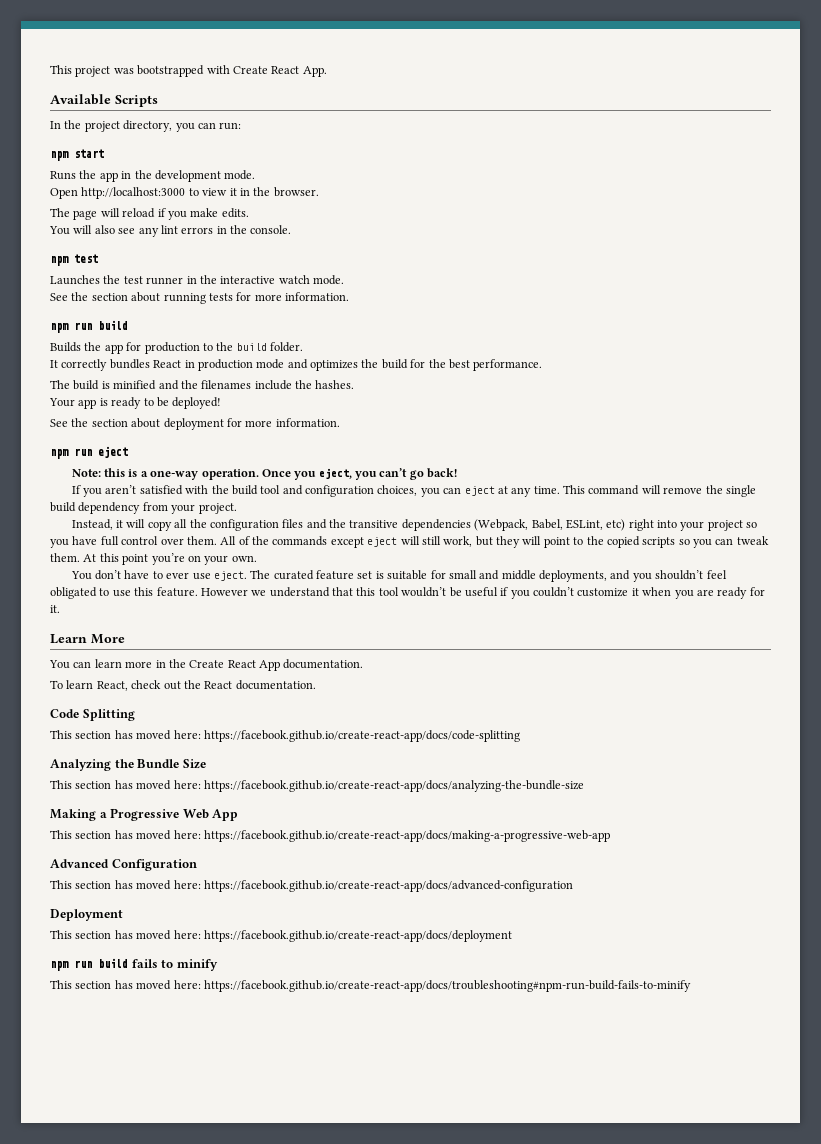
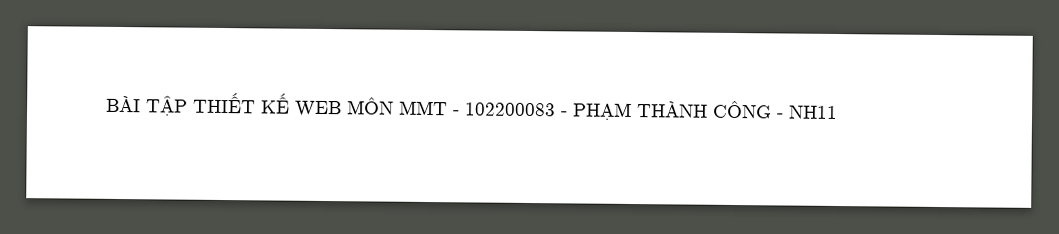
[50,65,327,77] [50,94,158,107] [50,120,242,132] [50,149,104,161] [50,170,256,182] [50,187,319,199] [50,208,249,220] [49,225,292,237] [50,254,98,266] [50,275,344,285] [50,292,349,304] [50,320,128,333] [50,342,303,354] [50,359,543,371] [50,380,355,390] [49,397,222,409] [50,418,340,430] [50,446,128,459] [71,468,458,480] [71,485,756,497] [50,502,237,514] [71,519,758,531] [50,536,769,548] [50,553,257,565] [70,570,727,582] [50,587,765,599] [50,605,60,613] [50,634,125,644] [49,659,364,671] [50,680,316,691] [50,709,135,721] [50,730,520,742] [50,759,206,771] [50,780,584,792] [50,808,239,821] [50,830,610,842] [50,859,197,871] [50,880,573,892] [50,909,123,921] [50,930,512,942] [50,958,218,971] [50,980,691,992] This project was bootstrapped with Create React App. // Available Scripts // In the project directory, you can run: // npm start // Runs the app in the development mode. // Open http://localhost:3000 to view it in the browser. // The page will reload if you make edits. // You will also see any lint errors in the console. // npm test // Launches the test runner in the interactive watch mode. // See the section about running tests for more information. // npm run build // Builds the app for production to the build folder. // It correctly bundles React in production mode and optimizes the build for the best performance. // The build is minified and the filenames include the hashes. // Your app is ready to be deployed! // See the section about deployment for more information. // npm run eject // Note: this is a one-way operation. Once you eject, you can’t go back! // If you aren’t satisfied with the build tool and configuration choices, you can eject at any time. This command will remove the single build dependency from your project. // Instead, it will copy all the configuration files and the transitive dependencies (Webpack, Babel, ESLint, etc) right into your project so you have full control over them. All of the commands except eject will still work, but they will point to the copied scripts so you can tweak them. At this point you’re on your own. // You don’t have to ever use eject. The curated feature set is suitable for small and middle deployments, and you shouldn’t feel obligated to use this feature. However we understand that this tool wouldn’t be useful if you couldn’t customize it when you are ready for it. // Learn More // You can learn more in the Create React App documentation. // To learn React, check out the React documentation. // Code Splitting // This section has moved here: https://facebook.github.io/create-react-app/docs/code-splitting // Analyzing the Bundle Size // This section has moved here: https://facebook.github.io/create-react-app/docs/analyzing-the-bundle-size // Making a Progressive Web App // This section has moved here: https://facebook.github.io/create-react-app/docs/making-a-progressive-web-app // Advanced Configuration // This section has moved here: https://facebook.github.io/create-react-app/docs/advanced-configuration // Deployment // This section has moved here: https://facebook.github.io/create-react-app/docs/deployment // npm run build fails to minify // This section has moved here: https://facebook.github.io/create-react-app/docs/troubleshooting#npm-run-build-fails-to-minify -> [106,92,838,120] BÀI TẬP THIẾT KẾ WEB MÔN MMT - 102200083 - PHẠM THÀNH CÔNG - NH11

